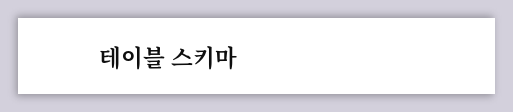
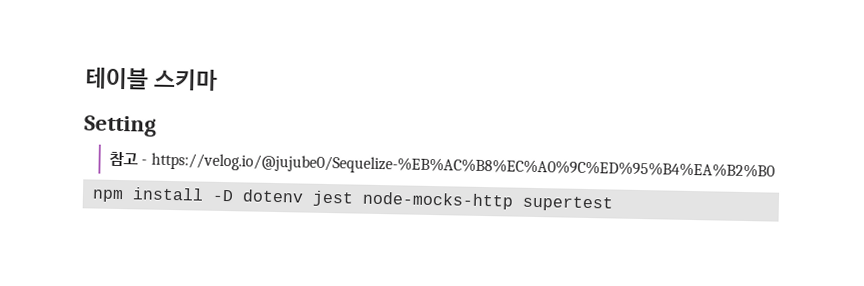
(238, 58) none -> [84,115,157,137] [108,151,775,181] [91,187,613,212] // Setting // 참고 - https://velog.io/@jujube0/Sequelize-%EB%AC%B8%EC%A0%9C%ED%95%B4%EA%B2%B0 // npm install -D dotenv jest node-mocks-http supertest

